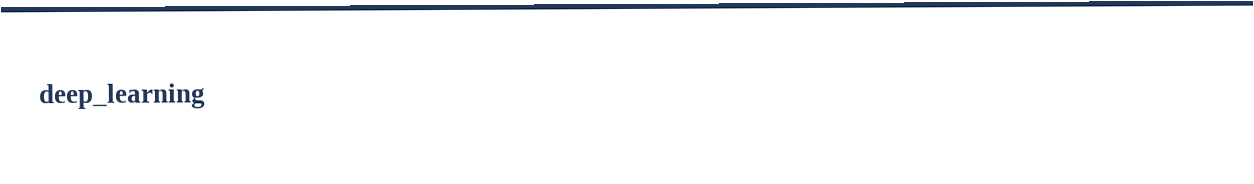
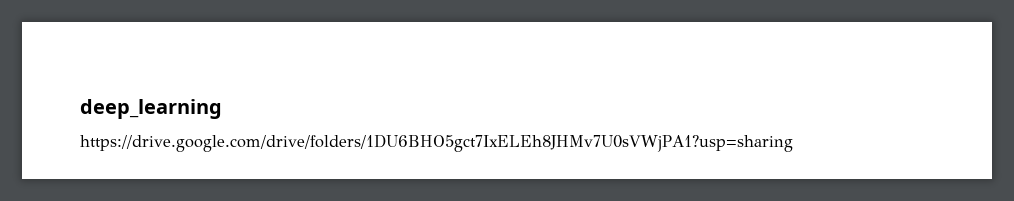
(206, 96) none -> [80,134,793,152] // https://drive.google.com/drive/folders/1DU6BHO5gct7IxELEh8JHMv7U0sVWjPA1?usp=sharing

